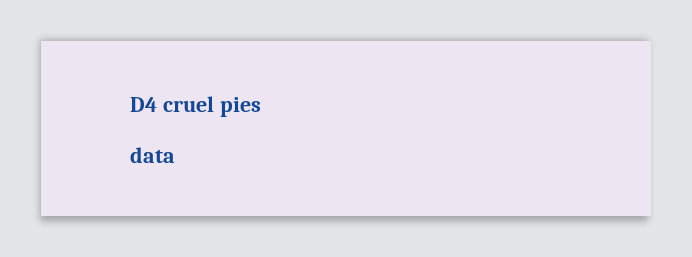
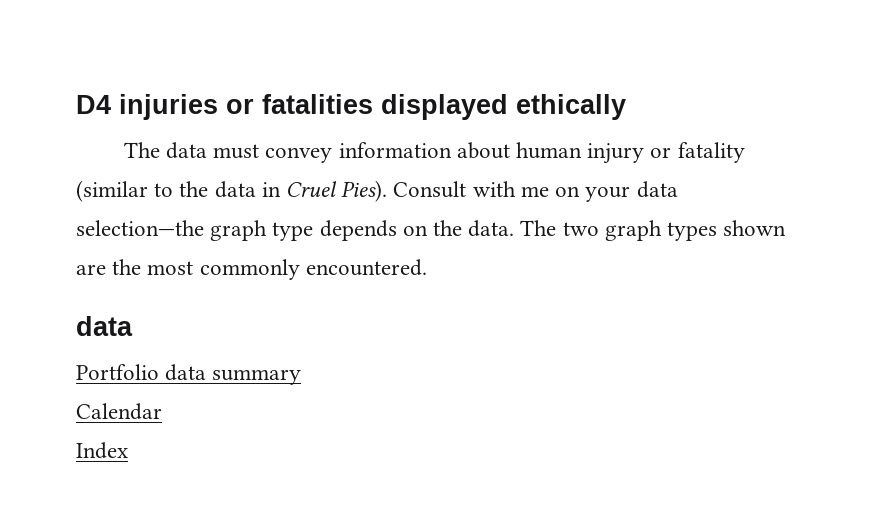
[162,96,261,117] [130,147,175,163] cruel pies // data -> [119,94,626,120] [123,142,745,164] [76,180,678,202] [76,220,787,241] [76,259,427,280] [76,316,133,336] [76,364,302,385] [76,403,162,420] [76,442,128,459] injuries or fatalities displayed ethically // The data must convey information about human injury or fatality (similar to the data in Cruel Pies). Consult with me on your data selection—the graph type depends on the data. The two graph types shown are the most commonly encountered. // data // Portfolio data summary // Calendar // Index

